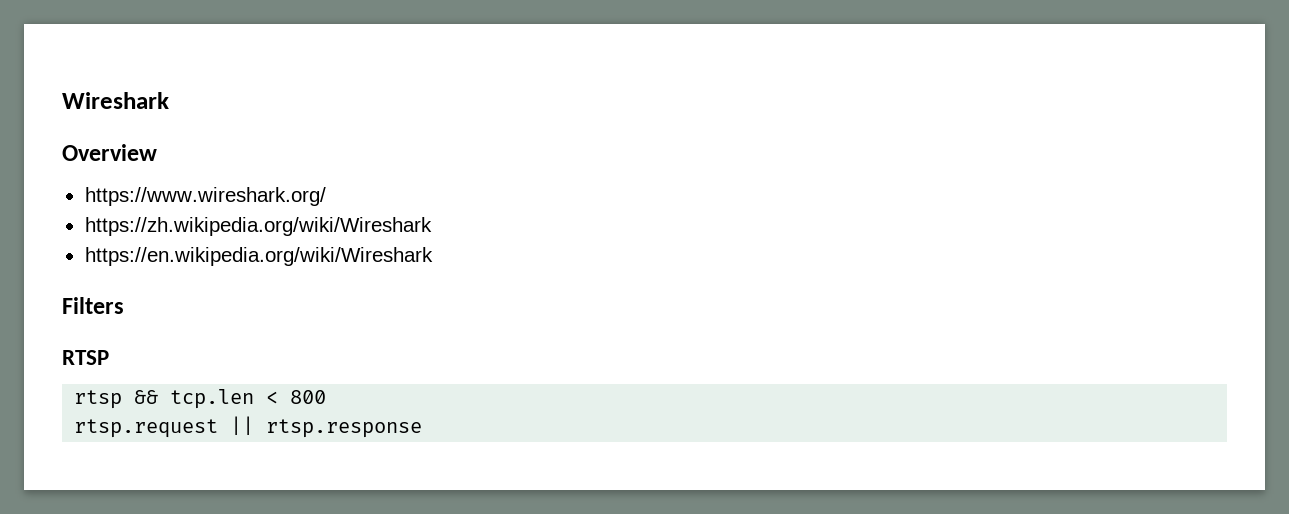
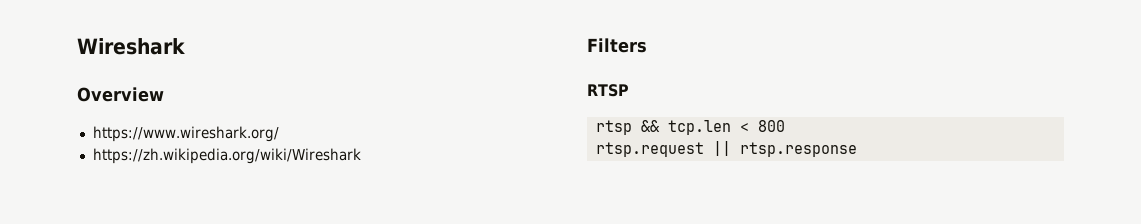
[84,247,433,266] // https://en.wikipedia.org/wiki/Wireshark -> (361, 156) none

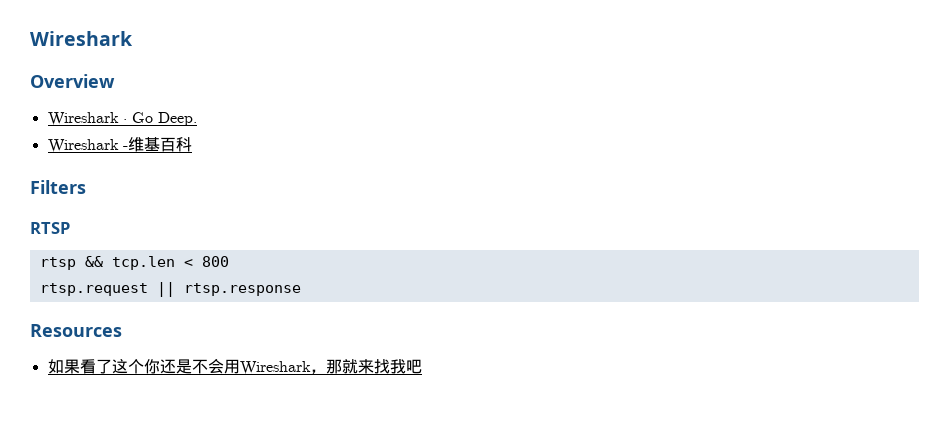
[92,126,279,142] [92,148,361,164] https://www.wireshark.org/ // https://zh.wikipedia.org/wiki/Wireshark -> [47,112,197,126] [47,137,192,153] Wireshark · Go Deep. // Wireshark -维基百科
(857, 149) none -> [30,324,122,337] [47,358,422,375] // Resources // 如果看了这个你还是不会用Wireshark，那就来找我吧

